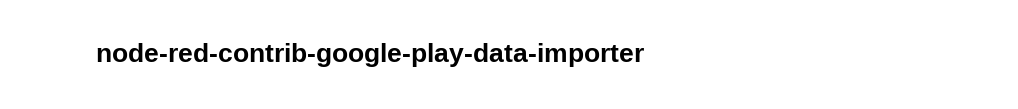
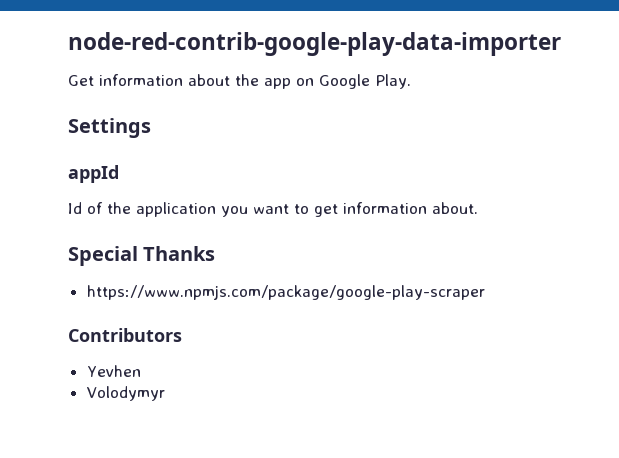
(644, 55) none -> [68,74,411,89] [68,118,151,138] [68,165,119,183] [68,202,478,217] [68,246,216,266] [86,285,485,300] [68,328,182,342] [86,365,141,377] [86,386,165,401] // Get information about the app on Google Play. // Settings // appId // Id of the application you want to get information about. // Special Thanks // https://www.npmjs.com/package/google-play-scraper // Contributors // Yevhen // Volodymyr

